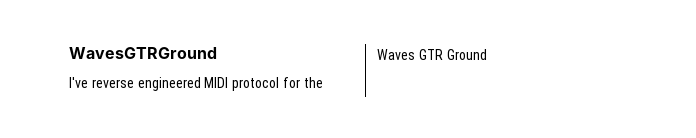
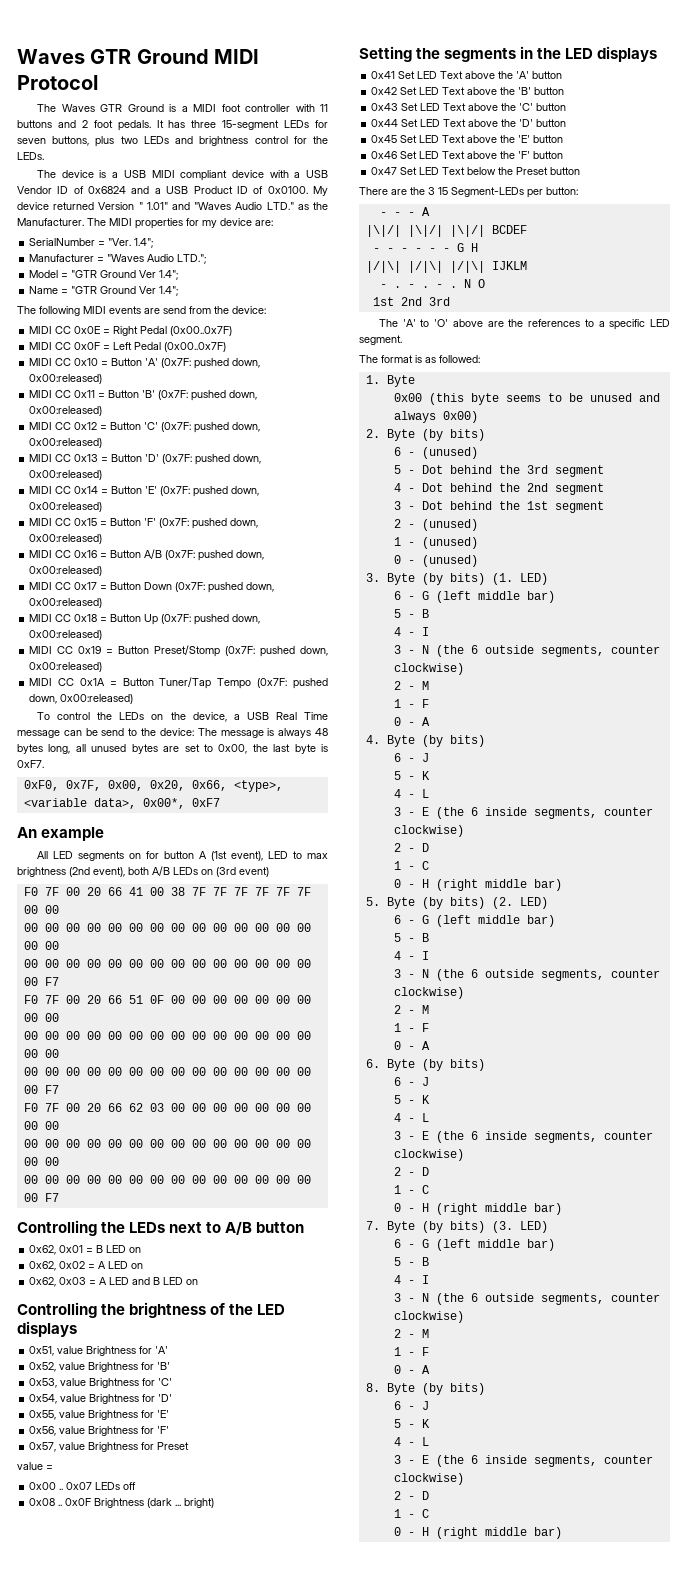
[69,47,217,59] [69,77,323,91] [377,49,487,60] WavesGTRGround // I've reverse engineered MIDI protocol for the Waves GTR Ground -> [17,49,260,64] [17,75,98,90] [37,104,328,112] [17,120,328,131] [17,136,329,147] [17,152,44,160] [37,170,328,181] [17,186,329,196] [17,202,328,210] [17,218,273,229] [29,238,154,248] [29,254,207,264] [29,270,179,280] [29,286,179,296] [17,306,266,316] [29,326,233,336] [29,342,227,352] [29,358,261,369] [29,374,103,384] [29,390,258,401] [29,406,103,416] [29,422,261,433] [29,438,103,448] [29,454,262,465] [29,470,103,480] [29,486,260,497] [29,502,103,512] [29,518,259,529] [29,534,103,544] [29,549,265,561] [29,566,103,576] [29,582,275,593] [29,598,103,608] [29,614,261,625] [29,630,103,640] [29,645,328,657] [29,662,103,672] [29,677,328,689] [29,694,134,704] [37,712,328,722] [17,728,328,738] [17,744,328,754] [17,760,44,768] [23,780,283,792] [23,798,220,809] [17,827,105,841] [37,851,329,861] [17,866,269,877] [23,887,311,896] [23,905,59,914] [23,923,311,932] [23,941,59,950] [23,959,311,968] [23,977,59,986] [23,995,311,1004] [23,1013,59,1022] [23,1031,311,1040] [23,1049,59,1058] [23,1067,311,1076] [23,1085,59,1094] [23,1103,311,1112] [23,1121,59,1130] [23,1139,311,1148] [23,1157,59,1166] [23,1175,311,1184] [23,1193,59,1202] [17,1220,305,1236] [29,1245,142,1255] [29,1261,144,1271] [29,1277,199,1287] [17,1302,286,1318] [17,1321,77,1337] [29,1346,169,1356] [29,1362,171,1372] [29,1378,173,1388] [29,1394,173,1404] [29,1410,170,1420] [29,1426,170,1436] [29,1442,190,1452] [17,1462,53,1470] [29,1482,137,1490] [29,1498,215,1508] [359,46,658,62] [371,71,563,79] [371,87,565,95] [371,103,567,111] [371,119,567,127] [371,135,564,143] [371,151,564,159] [371,167,581,175] [359,187,578,198] [379,207,430,216] [365,225,527,237] [372,243,478,252] [365,261,527,273] [379,279,485,288] [372,297,450,306] [379,319,670,330] [359,335,402,345] [359,355,480,363] [365,375,415,387] [393,393,660,405] [393,411,478,423] [365,429,485,441] [393,447,478,459] [393,465,604,477] [393,483,604,495] [393,501,604,513] [393,519,478,531] [393,537,478,549] [393,555,478,567] [365,573,548,585] [393,591,555,603] [393,609,429,618] [393,627,429,636] [393,645,660,657] [393,663,464,675] [393,681,429,690] [393,699,429,708] [393,717,430,726] [365,735,485,747] [393,753,429,762] [393,771,430,780] [393,789,429,798] [393,807,653,819] [393,825,464,837] [393,843,429,852] [393,861,429,870] [393,879,562,891] [365,897,548,909] [393,915,555,927] [393,933,429,942] [393,951,429,960] [393,969,660,981] [393,987,464,999] [393,1005,429,1014] [393,1023,429,1032] [393,1041,430,1050] [365,1059,485,1071] [393,1077,429,1086] [393,1095,430,1104] [393,1113,429,1122] [393,1131,653,1143] [393,1149,464,1161] [393,1167,429,1176] [393,1185,429,1194] [393,1203,562,1215] [365,1221,548,1233] [393,1239,555,1251] [393,1257,429,1266] [393,1275,429,1284] [393,1293,660,1305] [393,1311,464,1323] [393,1329,429,1338] [393,1347,429,1356] [393,1365,430,1374] [365,1383,485,1395] [393,1401,429,1410] [393,1419,430,1428] [393,1437,429,1446] [393,1455,653,1467] [393,1473,464,1485] [393,1491,429,1500] [393,1509,429,1518] [393,1527,562,1539] Waves GTR Ground MIDI Protocol // The Waves GTR Ground is a MIDI foot controller with 11 buttons and 2 foot pedals. It has three 15-segment LEDs for seven buttons, plus two LEDs and brightness control for the LEDs. // The device is a USB MIDI compliant device with a USB Vendor ID of 0x6824 and a USB Product ID of 0x0100. My device returned Version " 1.01" and "Waves Audio LTD." as the Manufacturer. The MIDI properties for my device are: // SerialNumber = "Ver. 1.4"; // Manufacturer = "Waves Audio LTD."; // Model = "GTR Ground Ver 1.4"; // Name = "GTR Ground Ver 1.4"; // The following MIDI events are send from the device: // MIDI CC 0x0E = Right Pedal (0x00..0x7F) // MIDI CC 0x0F = Left Pedal (0x00..0x7F) // MIDI CC 0x10 = Button 'A' (0x7F: pushed down, 0x00:released) // MIDI CC 0x11 = Button 'B' (0x7F: pushed down, 0x00:released) // MIDI CC 0x12 = Button 'C' (0x7F: pushed down, 0x00:released) // MIDI CC 0x13 = Button 'D' (0x7F: pushed down, 0x00:released) // MIDI CC 0x14 = Button 'E' (0x7F: pushed down, 0x00:released) // MIDI CC 0x15 = Button 'F' (0x7F: pushed down, 0x00:released) // MIDI CC 0x16 = Button A/B (0x7F: pushed down, 0x00:released) // MIDI CC 0x17 = Button Down (0x7F: pushed down, 0x00:released) // MIDI CC 0x18 = Button Up (0x7F: pushed down, 0x00:released) // MIDI CC 0x19 = Button Preset/Stomp (0x7F: pushed down, 0x00:released) // MIDI CC 0x1A = Button Tuner/Tap Tempo (0x7F: pushed down, 0x00:released) // To control the LEDs on the device, a USB Real Time message can be send to the device: The message is always 48 bytes long, all unused bytes are set to 0x00, the last byte is 0xF7. // 0xF0, 0x7F, 0x00, 0x20, 0x66, <type>, <variable data>, 0x00*, 0xF7 // An example // All LED segments on for button A (1st event), LED to max brightness (2nd event), both A/B LEDs on (3rd event) // F0 7F 00 20 66 41 00 38 7F 7F 7F 7F 7F 7F 00 00 // 00 00 00 00 00 00 00 00 00 00 00 00 00 00 00 00 // 00 00 00 00 00 00 00 00 00 00 00 00 00 00 00 F7 // F0 7F 00 20 66 51 0F 00 00 00 00 00 00 00 00 00 // 00 00 00 00 00 00 00 00 00 00 00 00 00 00 00 00 // 00 00 00 00 00 00 00 00 00 00 00 00 00 00 00 F7 // F0 7F 00 20 66 62 03 00 00 00 00 00 00 00 00 00 // 00 00 00 00 00 00 00 00 00 00 00 00 00 00 00 00 // 00 00 00 00 00 00 00 00 00 00 00 00 00 00 00 F7 // Controlling the LEDs next to A/B button // 0x62, 0x01 = B LED on // 0x62, 0x02 = A LED on // 0x62, 0x03 = A LED and B LED on // Controlling the brightness of the LED displays // 0x51, value Brightness for 'A' // 0x52, value Brightness for 'B' // 0x53, value Brightness for 'C' // 0x54, value Brightness for 'D' // 0x55, value Brightness for 'E' // 0x56, value Brightness for 'F' // 0x57, value Brightness for Preset // value = // 0x00 .. 0x07 LEDs off // 0x08 .. 0x0F Brightness (dark ... bright) // Setting the segments in the LED displays // 0x41 Set LED Text above the 'A' button // 0x42 Set LED Text above the 'B' button // 0x43 Set LED Text above the 'C' button // 0x44 Set LED Text above the 'D' button // 0x45 Set LED Text above the 'E' button // 0x46 Set LED Text above the 'F' button // 0x47 Set LED Text below the Preset button // There are the 3 15 Segment-LEDs per button: // - - - A // |\|/| |\|/| |\|/| BCDEF // - - - - - - G H // |/|\| |/|\| |/|\| IJKLM // - . - . - . N O // 1st 2nd 3rd // The 'A' to 'O' above are the references to a specific LED segment. // The format is as followed: // 1. Byte // 0x00 (this byte seems to be unused and always 0x00) // 2. Byte (by bits) // 6 - (unused) // 5 - Dot behind the 3rd segment // 4 - Dot behind the 2nd segment // 3 - Dot behind the 1st segment // 2 - (unused) // 1 - (unused) // 0 - (unused) // 3. Byte (by bits) (1. LED) // 6 - G (left middle bar) // 5 - B // 4 - I // 3 - N (the 6 outside segments, counter clockwise) // 2 - M // 1 - F // 0 - A // 4. Byte (by bits) // 6 - J // 5 - K // 4 - L // 3 - E (the 6 inside segments, counter clockwise) // 2 - D // 1 - C // 0 - H (right middle bar) // 5. Byte (by bits) (2. LED) // 6 - G (left middle bar) // 5 - B // 4 - I // 3 - N (the 6 outside segments, counter clockwise) // 2 - M // 1 - F // 0 - A // 6. Byte (by bits) // 6 - J // 5 - K // 4 - L // 3 - E (the 6 inside segments, counter clockwise) // 2 - D // 1 - C // 0 - H (right middle bar) // 7. Byte (by bits) (3. LED) // 6 - G (left middle bar) // 5 - B // 4 - I // 3 - N (the 6 outside segments, counter clockwise) // 2 - M // 1 - F // 0 - A // 8. Byte (by bits) // 6 - J // 5 - K // 4 - L // 3 - E (the 6 inside segments, counter clockwise) // 2 - D // 1 - C // 0 - H (right middle bar)

